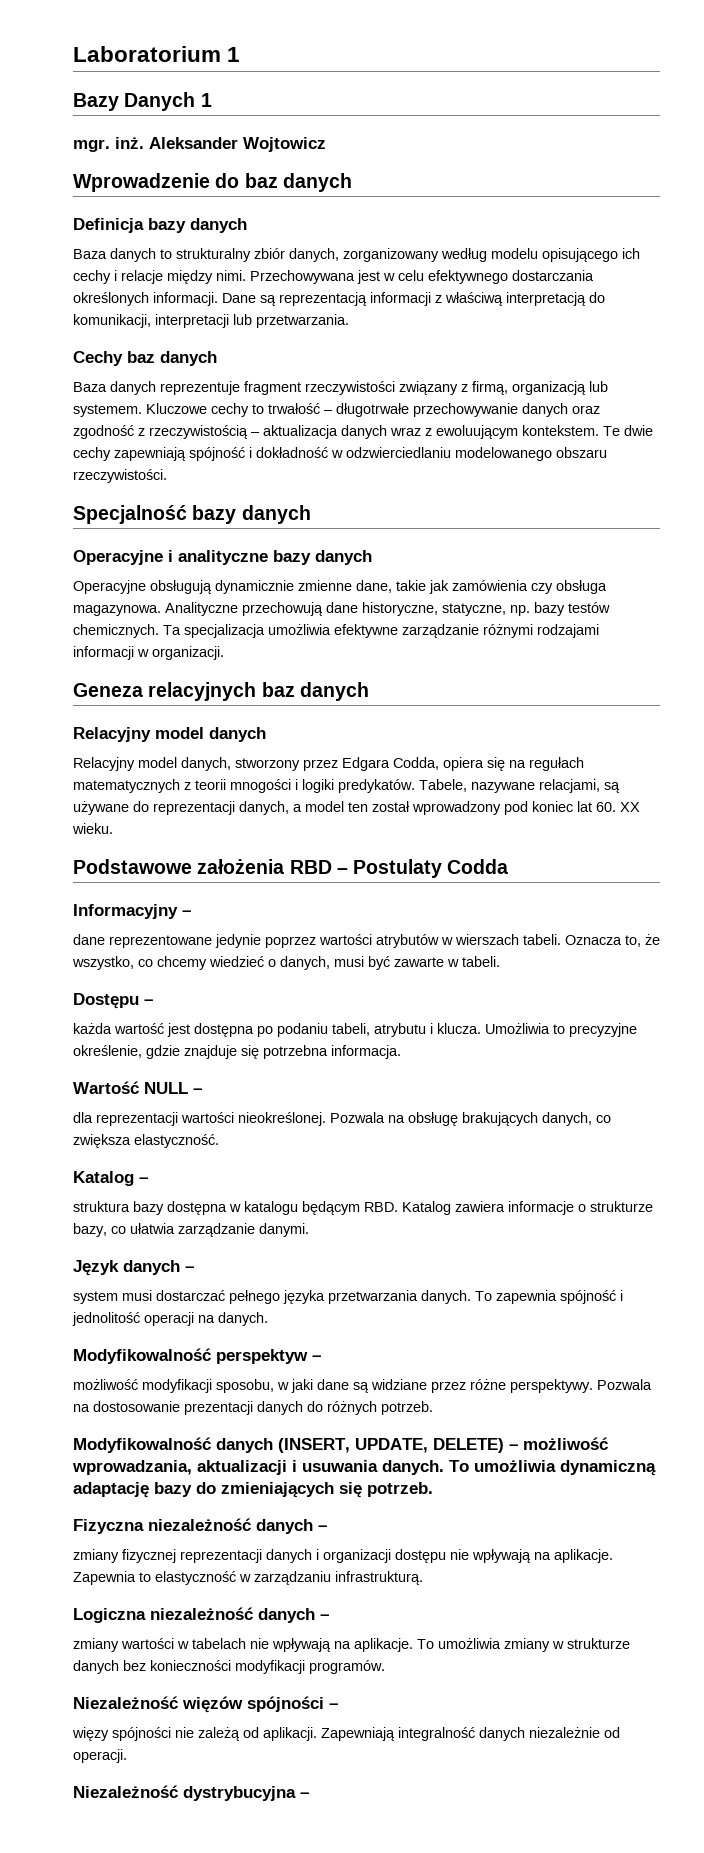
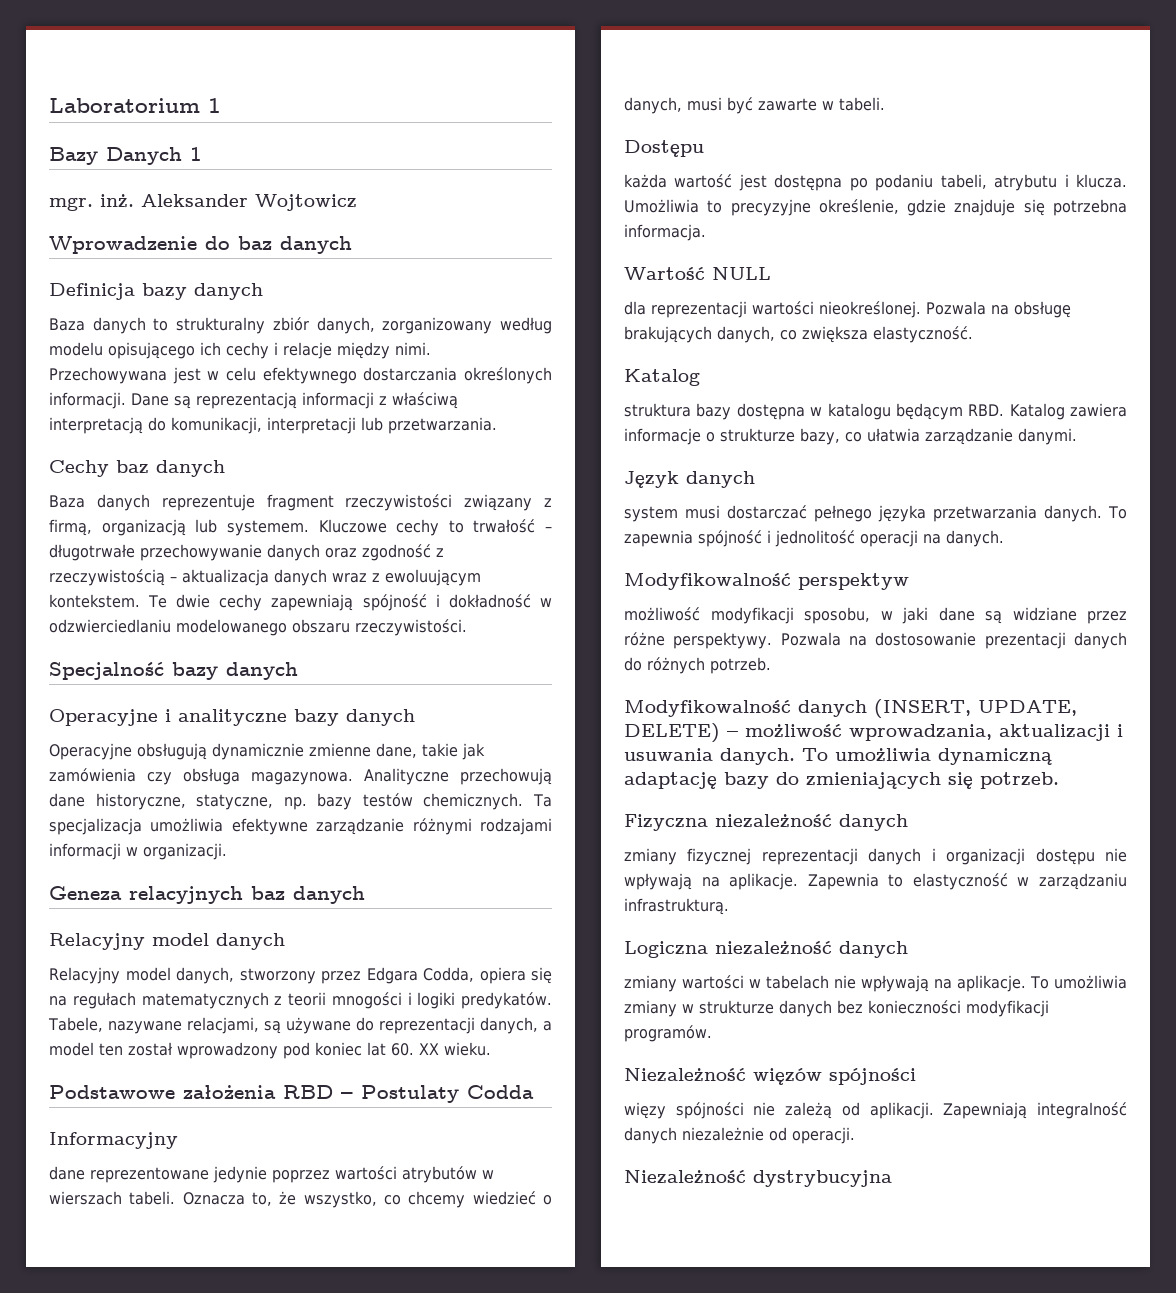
[182,910,191,916] – -> (178, 1140) none
[144,999,153,1005] – -> (704, 148) none
[193,1088,202,1094] – -> (771, 273) none
[139,1177,148,1183] – -> (700, 377) none
[185,1266,194,1272] – -> (755, 479) none
[312,1355,321,1361] – -> (909, 581) none
[318,1525,327,1531] – -> (908, 822) none
[320,1614,329,1620] – -> (908, 949) none
[329,1703,338,1709] – -> (916, 1076) none
[300,1792,309,1798] – -> (892, 1178) none

